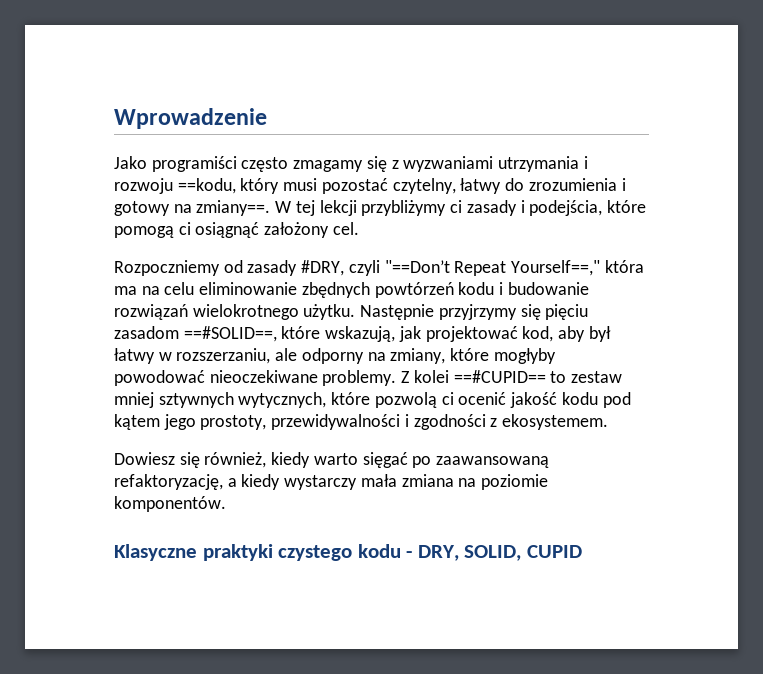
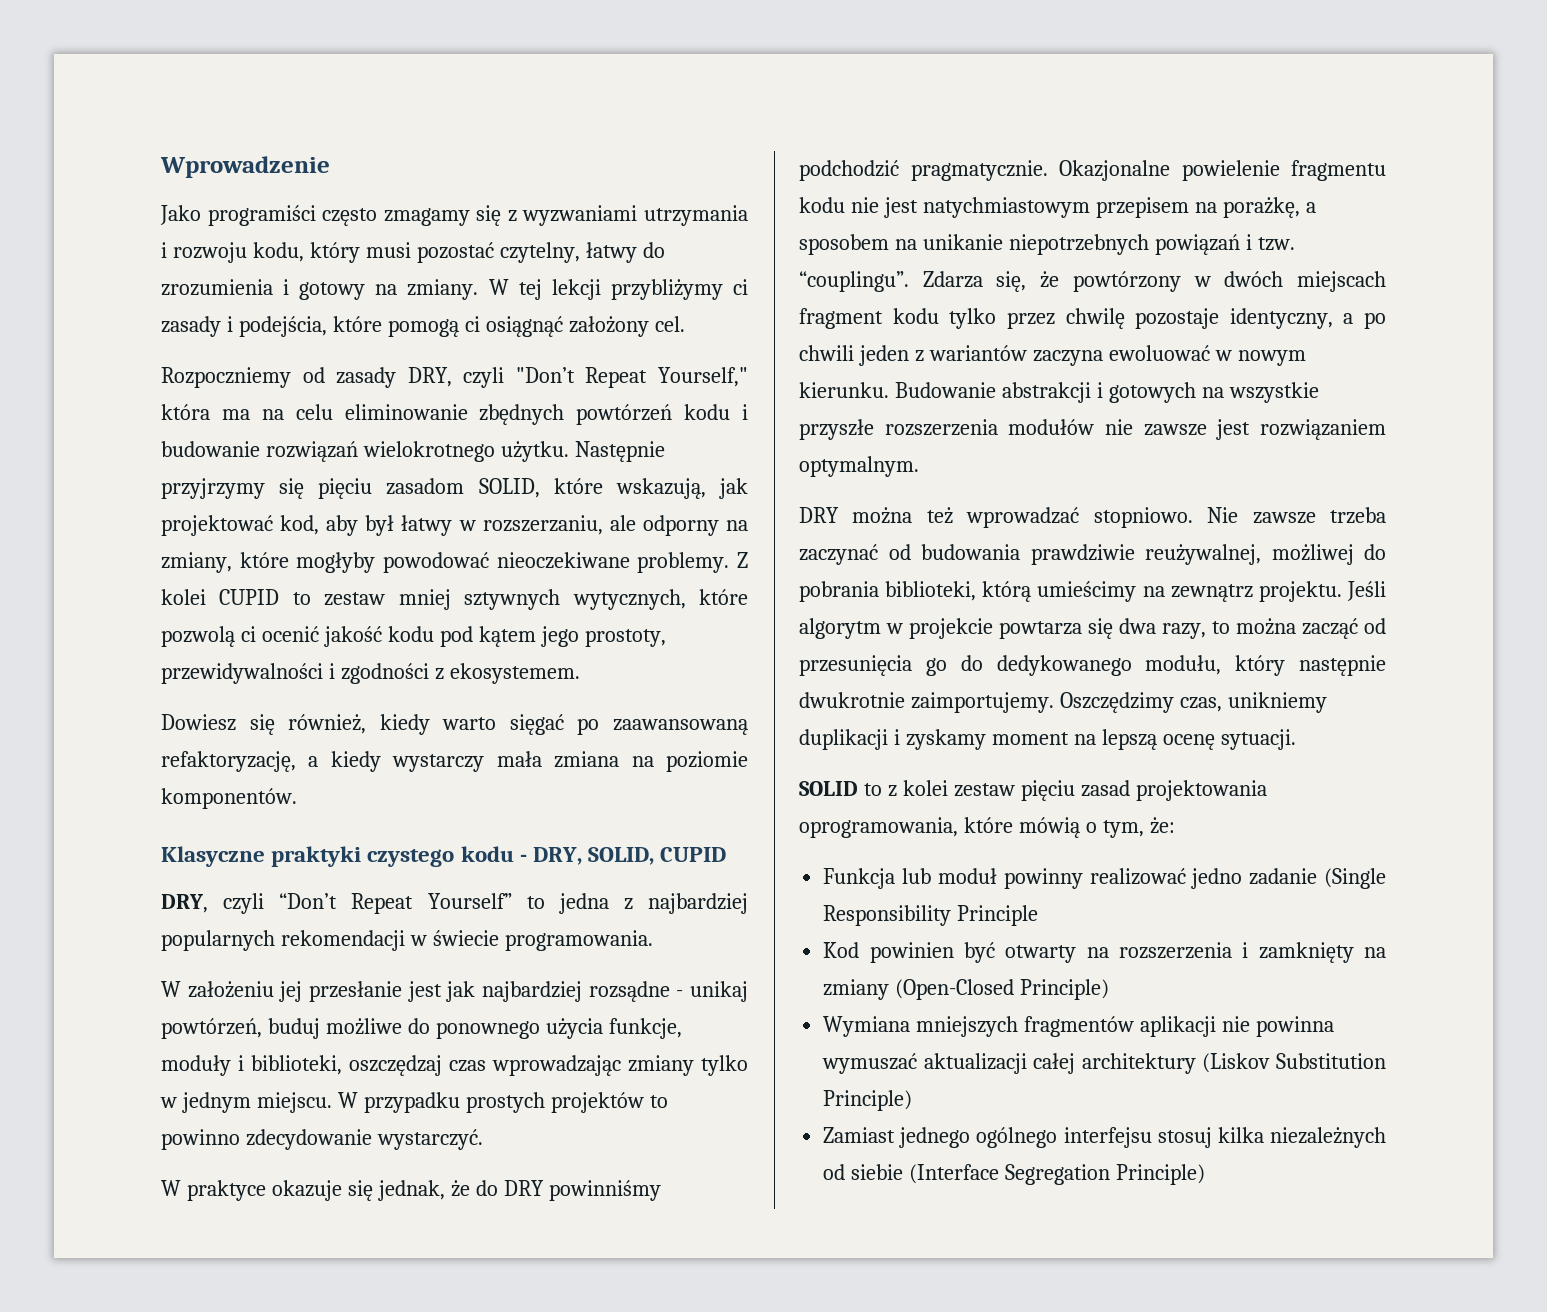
[177,178,236,194] ==kodu, -> [252,242,304,262] kodu,
[196,200,271,216] zmiany==. -> [407,279,479,300] zmiany.
[301,260,601,276] #DRY, czyli "==Don’t Repeat Yourself==," -> [407,367,748,388] DRY, czyli "Don’t Repeat Yourself,"
[183,326,277,342] ==#SOLID==, -> [478,478,540,498] SOLID,
[453,370,546,383] ==#CUPID== -> [219,589,280,605] CUPID
(582, 551) none -> [161,893,748,914] [161,930,653,951] [161,981,748,1002] [161,1018,682,1039] [161,1055,748,1076] [160,1092,668,1113] [161,1129,483,1150] [161,1180,661,1201] [799,160,1386,181] [799,197,1316,218] [799,234,1295,255] [799,271,1386,292] [799,308,1386,329] [799,345,1306,366] [799,382,1319,403] [799,419,1386,440] [799,456,919,477] [799,507,1386,528] [799,544,1386,565] [799,581,1386,602] [799,618,1386,639] [799,655,1386,676] [799,692,1327,713] [799,729,1296,750] [799,780,1267,801] [799,817,1175,838] [823,868,1386,889] [823,905,1039,926] [823,942,1386,963] [823,979,1110,1000] [823,1016,1334,1037] [822,1053,1386,1074] [823,1090,913,1111] [823,1127,1386,1148] [823,1164,1205,1185] // DRY, czyli “Don’t Repeat Yourself” to jedna z najbardziej popularnych rekomendacji w świecie programowania. // W założeniu jej przesłanie jest jak najbardziej rozsądne - unikaj powtórzeń, buduj możliwe do ponownego użycia funkcje, moduły i biblioteki, oszczędzaj czas wprowadzając zmiany tylko w jednym miejscu. W przypadku prostych projektów to powinno zdecydowanie wystarczyć. // W praktyce okazuje się jednak, że do DRY powinniśmy podchodzić pragmatycznie. Okazjonalne powielenie fragmentu kodu nie jest natychmiastowym przepisem na porażkę, a sposobem na unikanie niepotrzebnych powiązań i tzw. “couplingu”. Zdarza się, że powtórzony w dwóch miejscach fragment kodu tylko przez chwilę pozostaje identyczny, a po chwili jeden z wariantów zaczyna ewoluować w nowym kierunku. Budowanie abstrakcji i gotowych na wszystkie przyszłe rozszerzenia modułów nie zawsze jest rozwiązaniem optymalnym. // DRY można też wprowadzać stopniowo. Nie zawsze trzeba zaczynać od budowania prawdziwie reużywalnej, możliwej do pobrania biblioteki, którą umieścimy na zewnątrz projektu. Jeśli algorytm w projekcie powtarza się dwa razy, to można zacząć od przesunięcia go do dedykowanego modułu, który następnie dwukrotnie zaimportujemy. Oszczędzimy czas, unikniemy duplikacji i zyskamy moment na lepszą ocenę sytuacji. // SOLID to z kolei zestaw pięciu zasad projektowania oprogramowania, które mówią o tym, że: // Funkcja lub moduł powinny realizować jedno zadanie (Single Responsibility Principle // Kod powinien być otwarty na rozszerzenia i zamknięty na zmiany (Open-Closed Principle) // Wymiana mniejszych fragmentów aplikacji nie powinna wymuszać aktualizacji całej architektury (Liskov Substitution Principle) // Zamiast jednego ogólnego interfejsu stosuj kilka niezależnych od siebie (Interface Segregation Principle)

